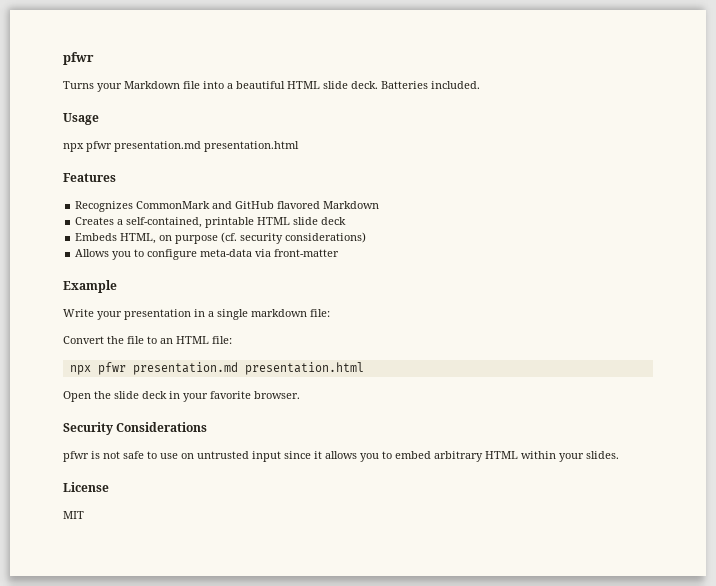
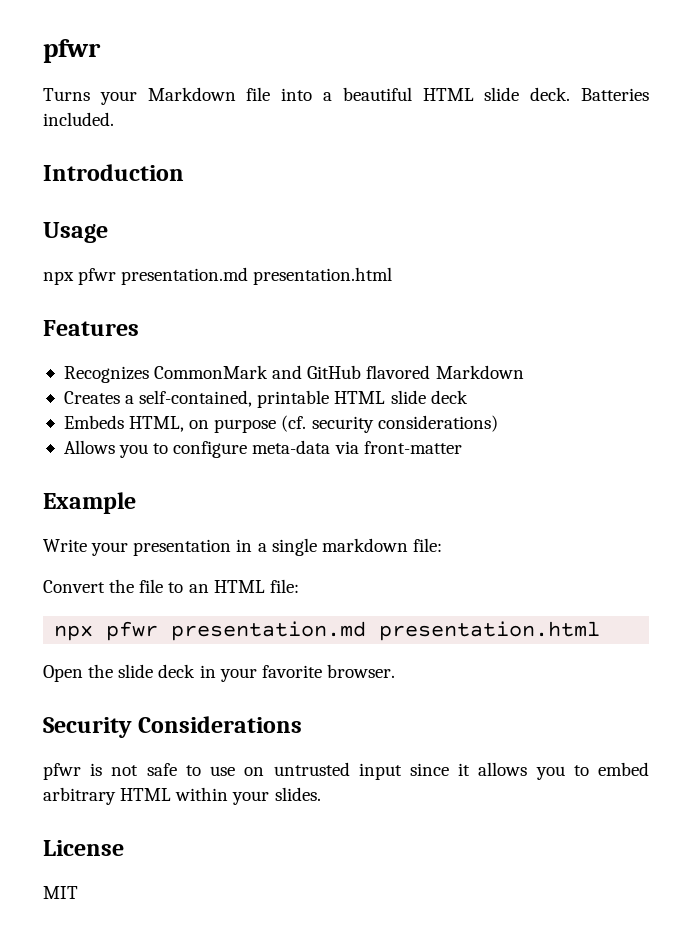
(480, 85) none -> [43,164,184,181] // Introduction

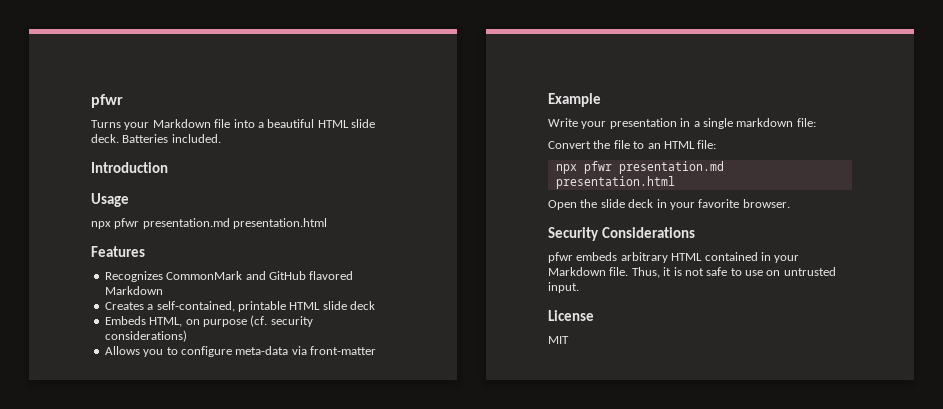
(81, 771) none -> [576,252,800,263] [548,267,672,278] embeds arbitrary HTML contained in your Markdown file. Thus, it
[358,762,649,780] [43,787,321,805] input since it allows you to embed arbitrary HTML within your slides. -> [548,282,579,293] input.

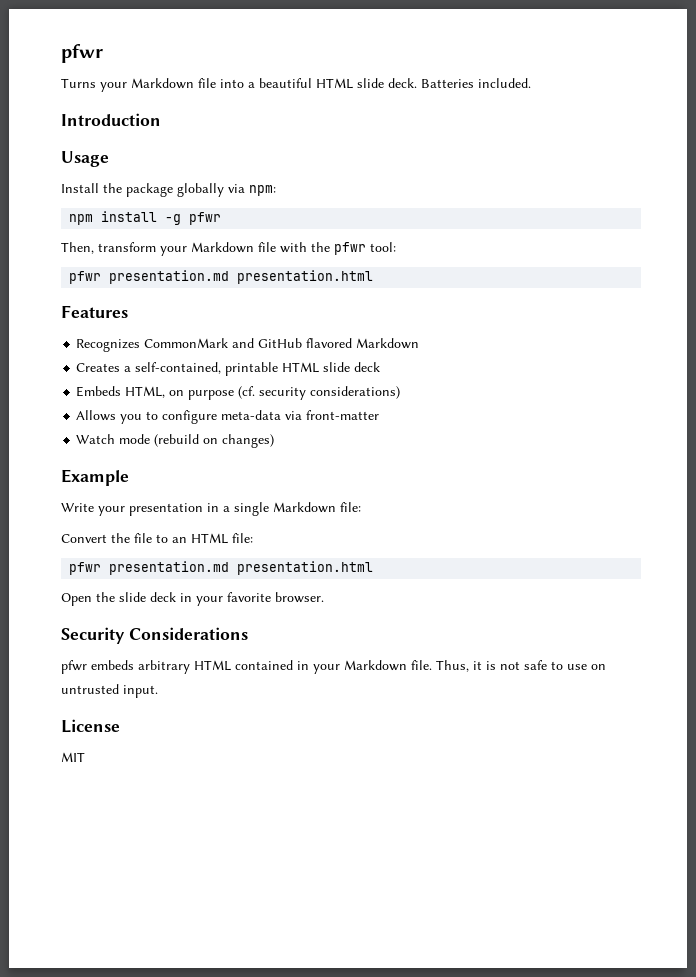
[91,221,111,229] npx -> [61,183,276,197] [69,211,222,225] [61,242,396,256] Install the package globally via npm: // npm install -g pfwr // Then, transform your Markdown file with the pfwr tool: //
(376, 350) none -> [76,434,275,448] // Watch mode (rebuild on changes)
[736,118,794,127] markdown -> [273,502,336,513] Markdown
[555,164,577,174] npx -> (253, 538) none

